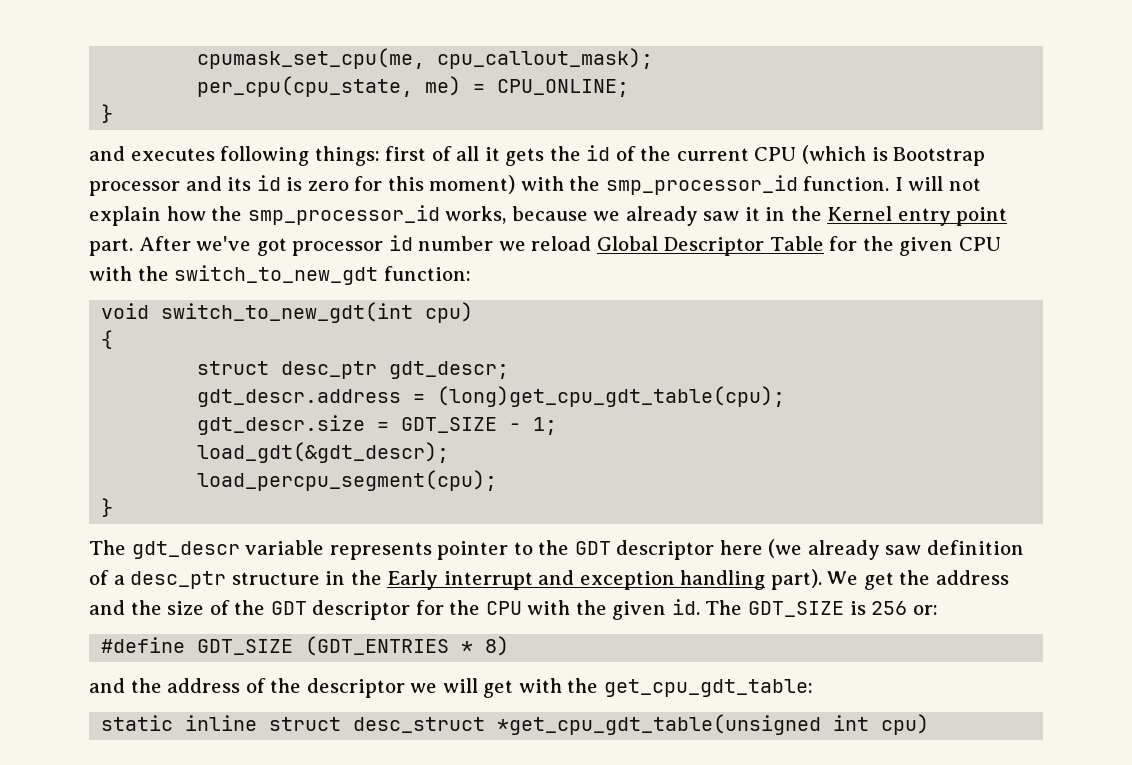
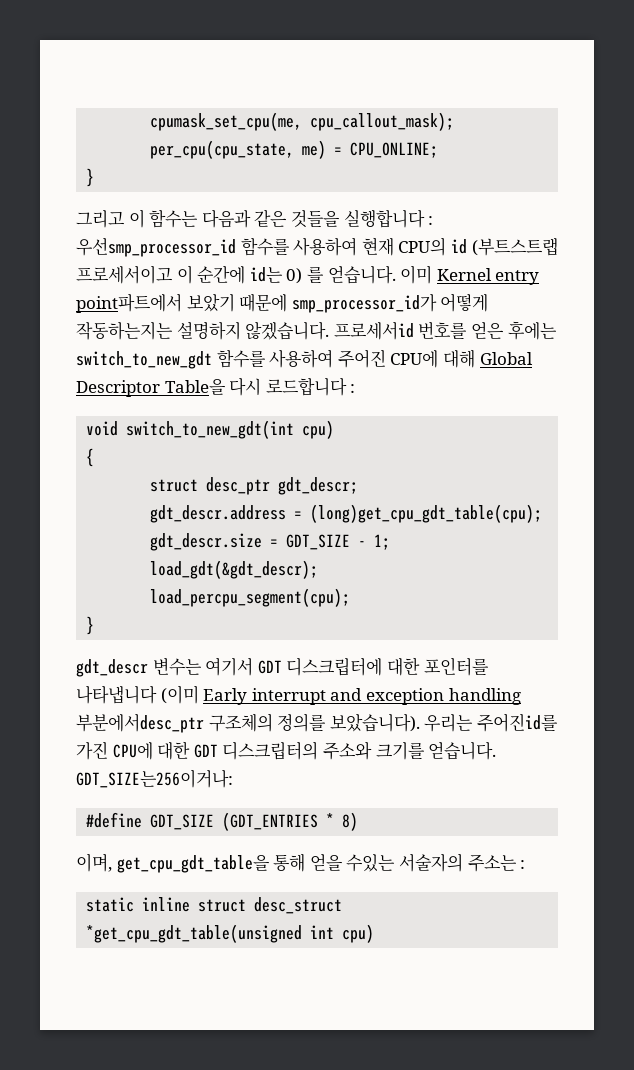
[89,145,986,166] [89,175,982,196] [89,205,1008,226] [89,235,1002,256] [89,265,471,285] and executes following things: first of all it gets the id of the current CPU (which is Bootstrap processor and its id is zero for this moment) with the smp_processor_id function. I will not explain how the smp_processor_id works, because we already saw it in the Kernel entry point part. After we've got processor id number we reload Global Descriptor Table for the given CPU with the switch_to_new_gdt function: -> [76,209,434,228] [76,237,558,257] [76,265,540,285] [76,293,489,313] [76,321,557,340] [76,349,533,369] [76,378,356,397] 그리고 이 함수는 다음과 같은 것들을 실행합니다 : 우선smp_processor_id 함수를 사용하여 현재 CPU의 id (부트스트랩 프로세서이고 이 순간에 id는 0) 를 얻습니다. 이미 Kernel entry point파트에서 보았기 때문에 smp_processor_id가 어떻게 작동하는지는 설명하지 않겠습니다. 프로세서id 번호를 얻은 후에는 switch_to_new_gdt 함수를 사용하여 주어진 CPU에 대해 Global Descriptor Table을 다시 로드합니다 :
[89,539,1024,560] [89,570,382,589] The gdt_descr variable represents pointer to the GDT descriptor here (we already saw definition of a desc_ptr structure in the -> [76,657,489,677] [76,685,199,704] gdt_descr 변수는 여기서 GDT 디스크립터에 대한 포인터를 나타냅니다 (이미
[770,569,1010,590] [89,599,938,620] part). We get the address and the size of the GDT descriptor for the CPU with the given id. The GDT_SIZE is 256 or: -> [76,713,558,733] [76,741,497,760] [76,769,233,788] 부분에서desc_ptr 구조체의 정의를 보았습니다). 우리는 주어진id를 가진 CPU에 대한 GDT 디스크립터의 주소와 크기를 얻습니다. GDT_SIZE는256이거나:
[89,678,813,698] and the address of the descriptor we will get with the get_cpu_gdt_table: -> [76,853,526,873] 이며, get_cpu_gdt_table을 통해 얻을 수있는 서술자의 주소는 :

